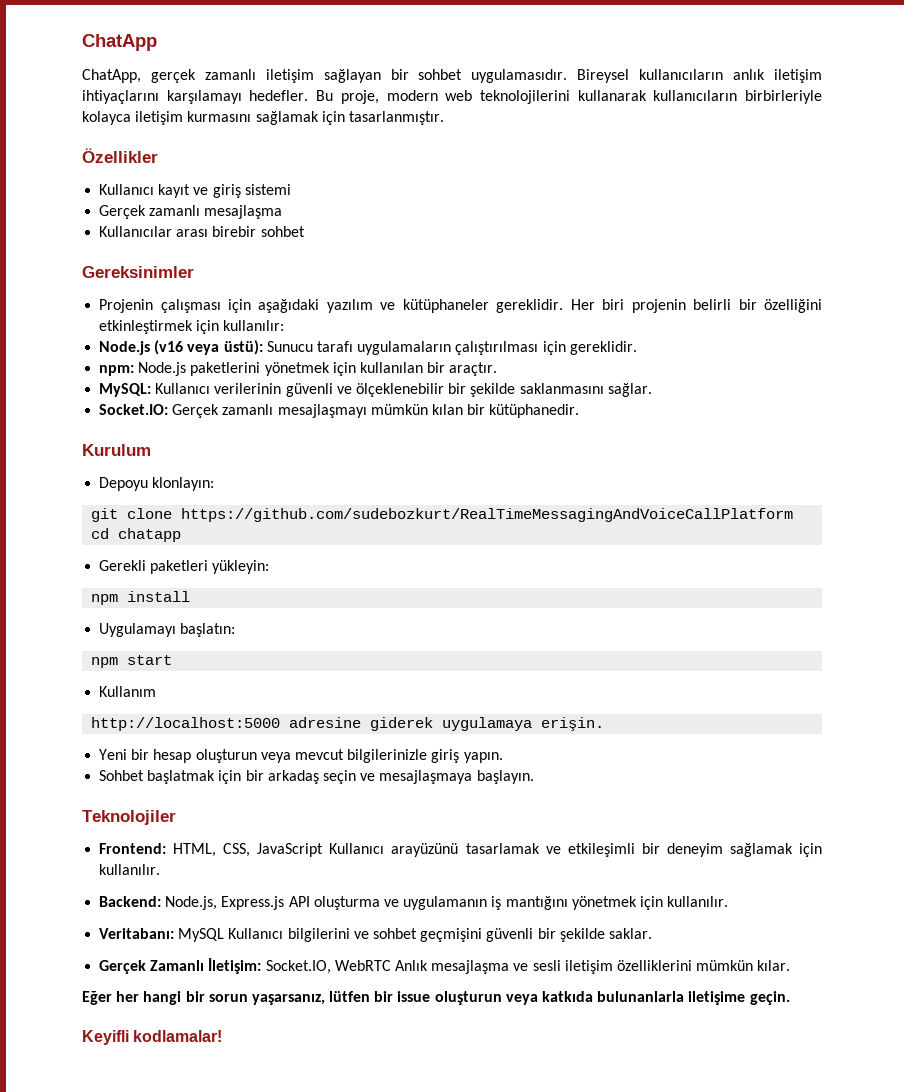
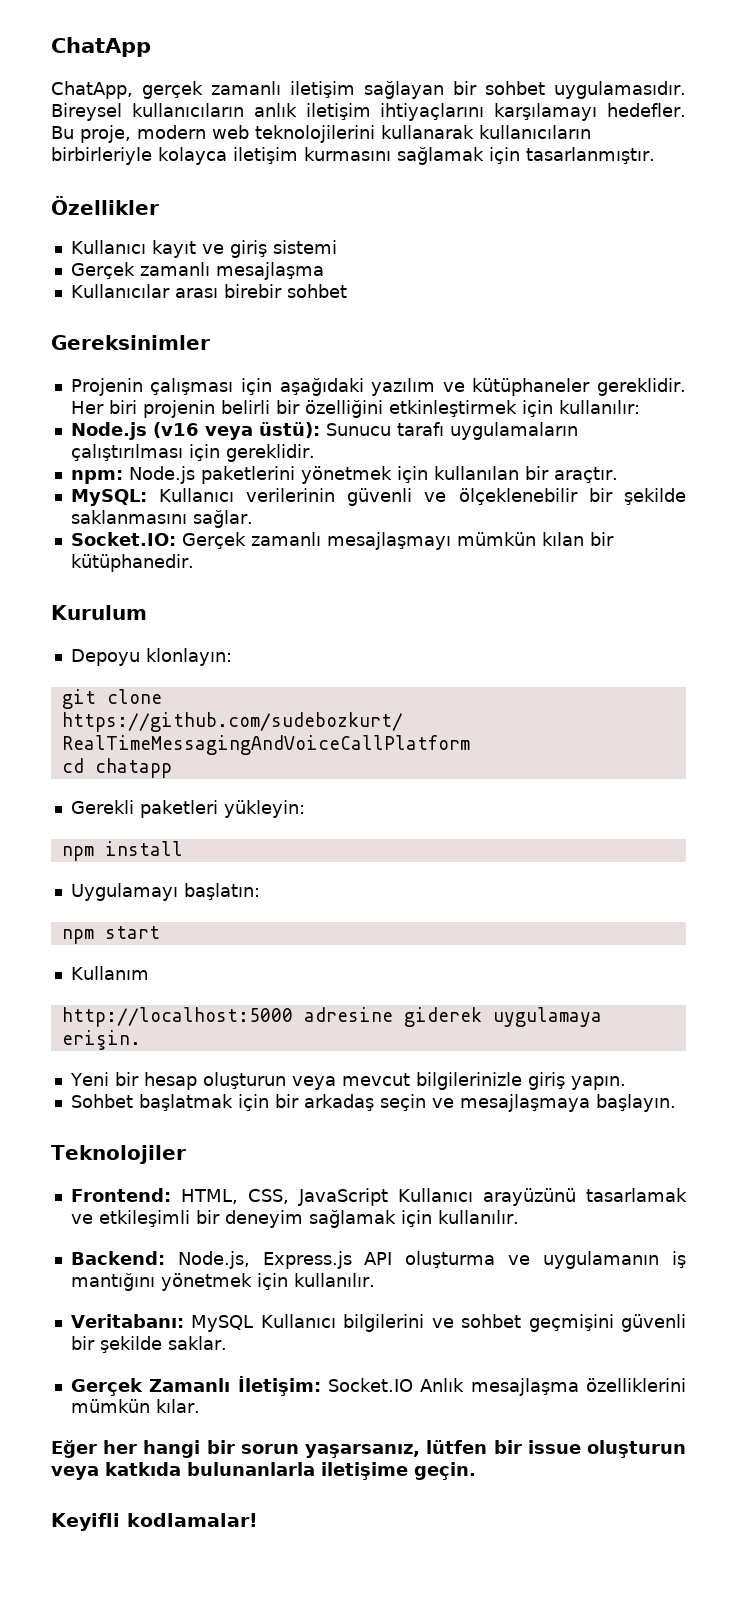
[265,960,613,974] Socket.IO, WebRTC Anlık mesajlaşma ve sesli iletişim -> [327,1378,579,1396] Socket.IO Anlık mesajlaşma

